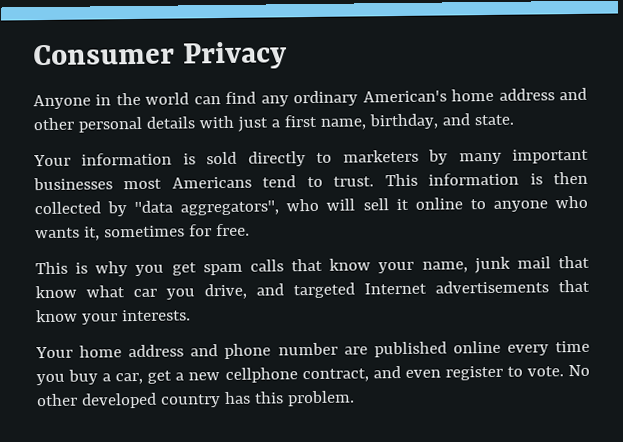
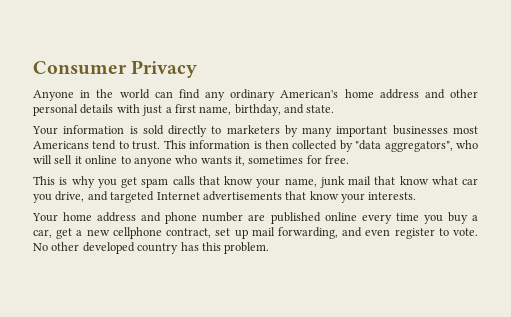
(369, 375) none -> [215,227,338,239] set up mail forwarding,

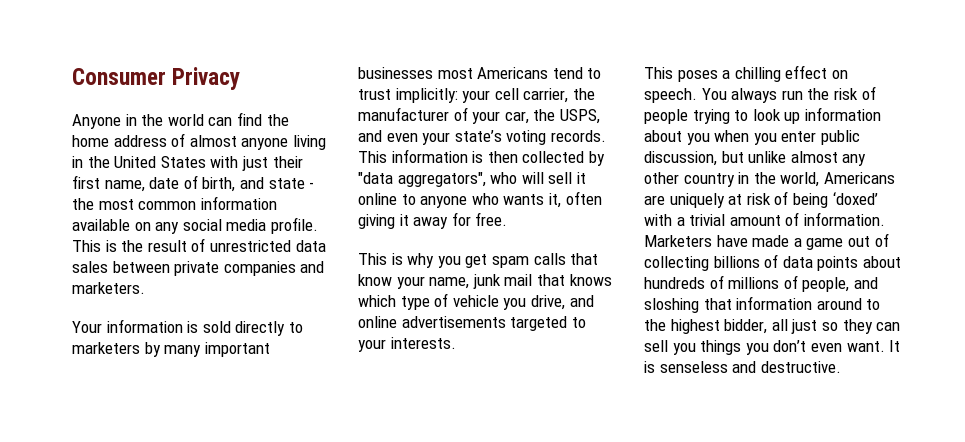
[205,89,479,101] [33,104,114,116] any ordinary American's home address and other personal details -> [266,114,289,126] [72,133,326,150] [72,156,206,168] the home address of almost anyone living in the United States
[165,107,172,113] a -> [272,156,303,168] their
[234,104,335,116] birthday, and state. -> [149,175,315,192] [72,196,277,210] [72,217,318,234] [72,238,326,252] [72,261,325,276] [72,282,145,294] date of birth, and state - the most common information available on any social media profile. This is the result of unrestricted data sales between private companies and marketers.
[132,141,161,150] trust. -> [358,88,595,103] [358,107,600,124] [358,130,606,145] trust implicitly: your cell carrier, the manufacturer of your car, the USPS, and even your state’s voting records.
[248,156,304,164] sometimes -> [565,191,602,205] [358,214,449,229] often giving it away
[399,176,478,185] [33,191,417,203] [32,212,479,224] [33,227,479,239] [33,242,270,254] know what car you drive, and targeted Internet advertisements that know your interests. // Your home address and phone number are published online every time you buy a car, get a new cellphone contract, set up mail forwarding, and even register to vote. No other developed country has this problem. -> [569,274,612,286] [358,293,594,310] [358,316,586,331] [358,337,456,352] [644,65,848,82] [644,86,876,103] [644,107,881,124] [644,130,860,145] [644,151,867,166] [644,172,895,187] [644,191,878,208] [644,212,885,226] [644,233,889,250] [644,254,901,271] [644,275,878,292] [644,296,881,313] [644,319,901,334] [644,340,901,355] [644,361,841,373] knows which type of vehicle you drive, and online advertisements targeted to your interests. // This poses a chilling effect on speech. You always run the risk of people trying to look up information about you when you enter public discussion, but unlike almost any other country in the world, Americans are uniquely at risk of being ‘doxed’ with a trivial amount of information. Marketers have made a game out of collecting billions of data points about hundreds of millions of people, and sloshing that information around to the highest bidder, all just so they can sell you things you don’t even want. It is senseless and destructive.

